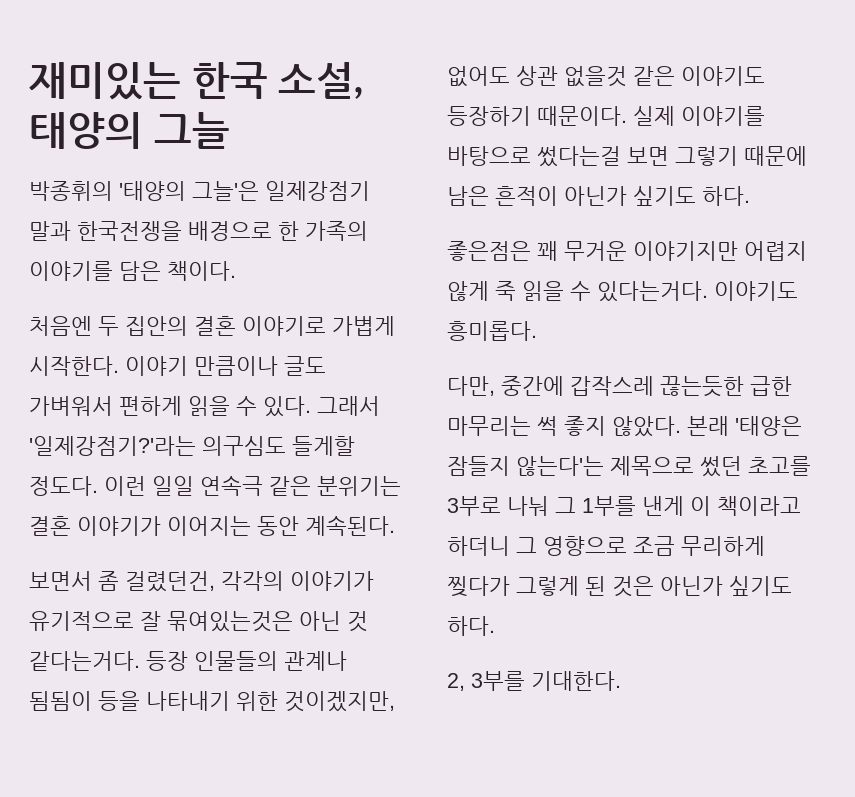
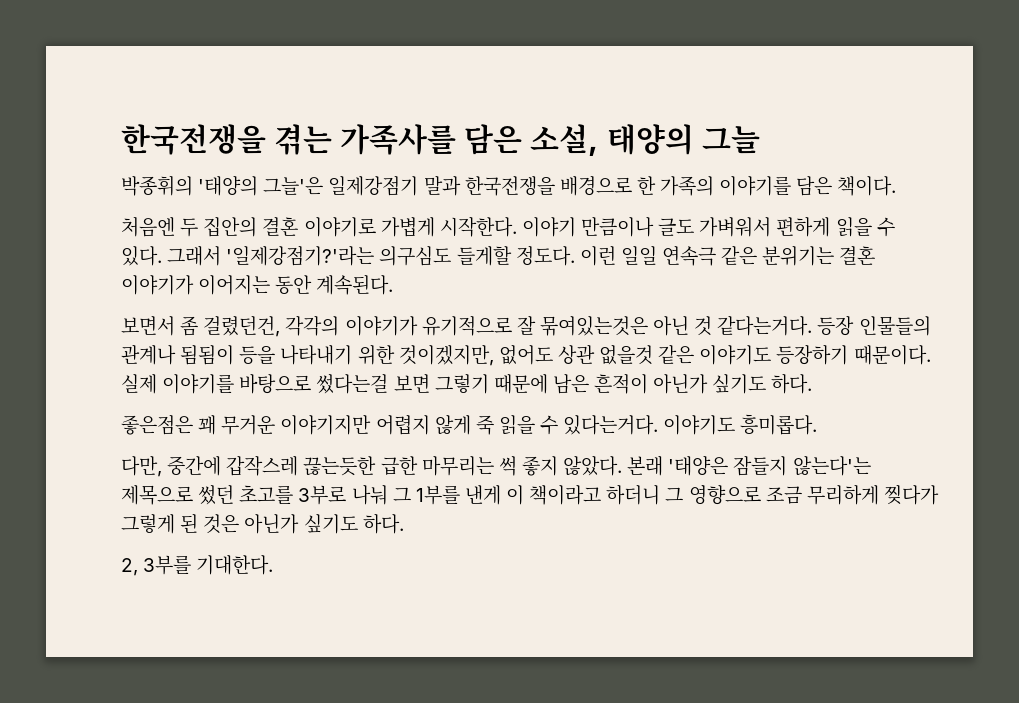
[29,62,268,100] 재미있는 한국 -> [121,124,523,155] 한국전쟁을 겪는 가족사를 담은

